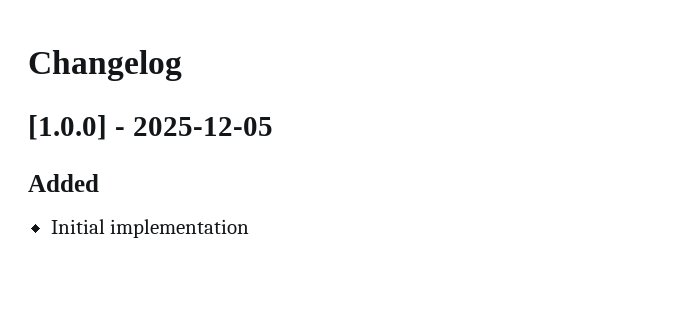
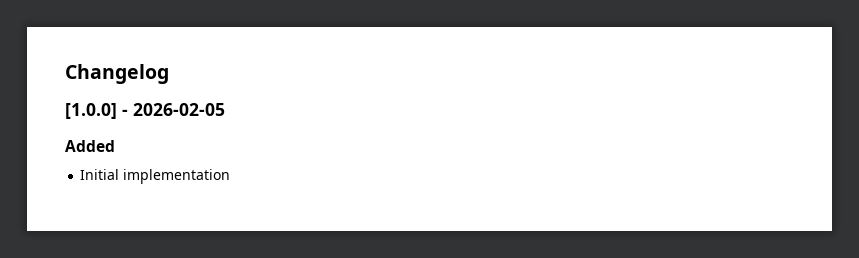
[132,117,273,136] 2025-12-05 -> [133,103,225,116] 2026-02-05

